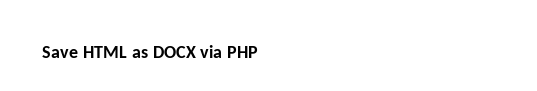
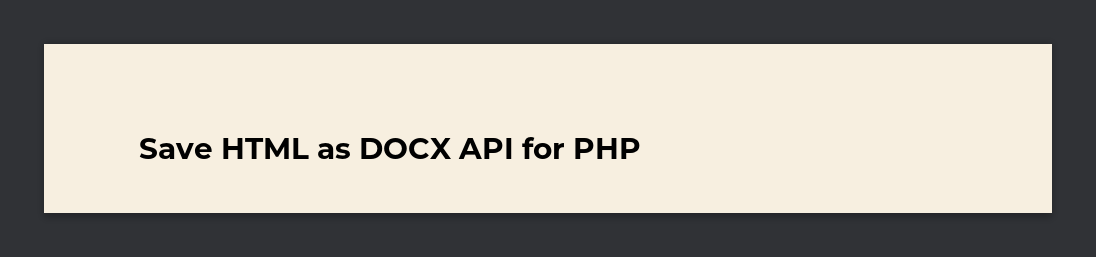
[200,45,223,58] via -> [458,137,565,159] API for

